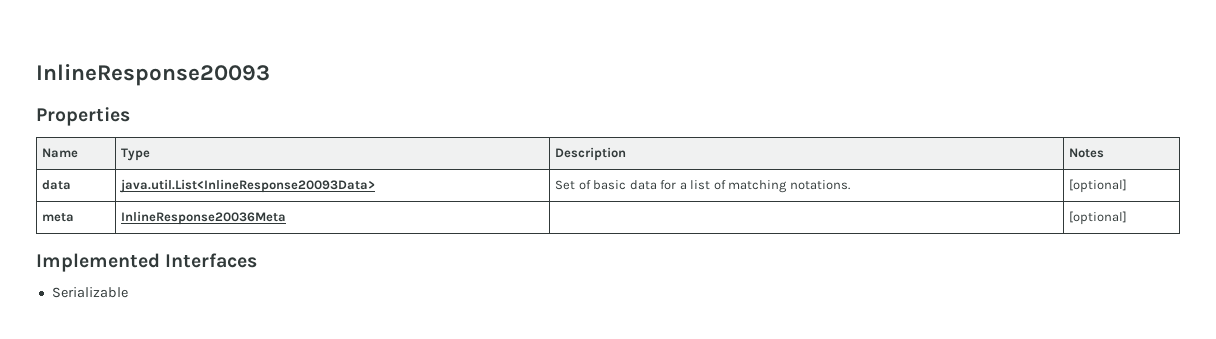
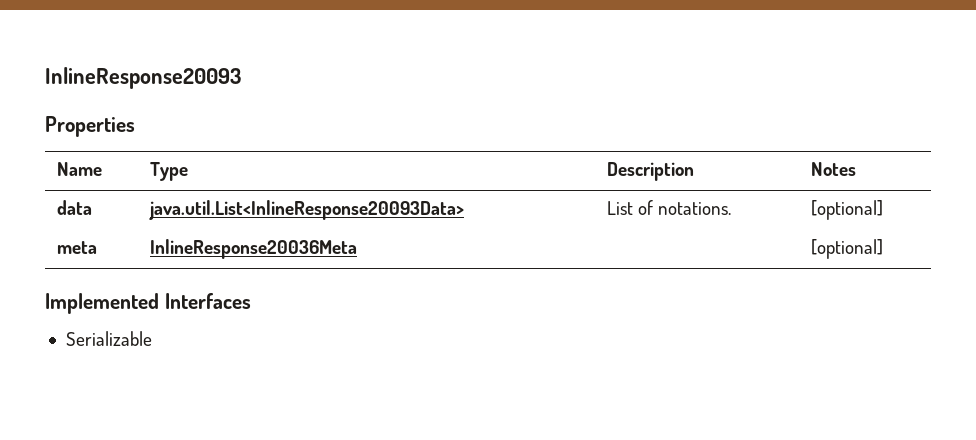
[555,180,788,193] Set of basic data for a list of matching -> [606,200,653,215] List of

